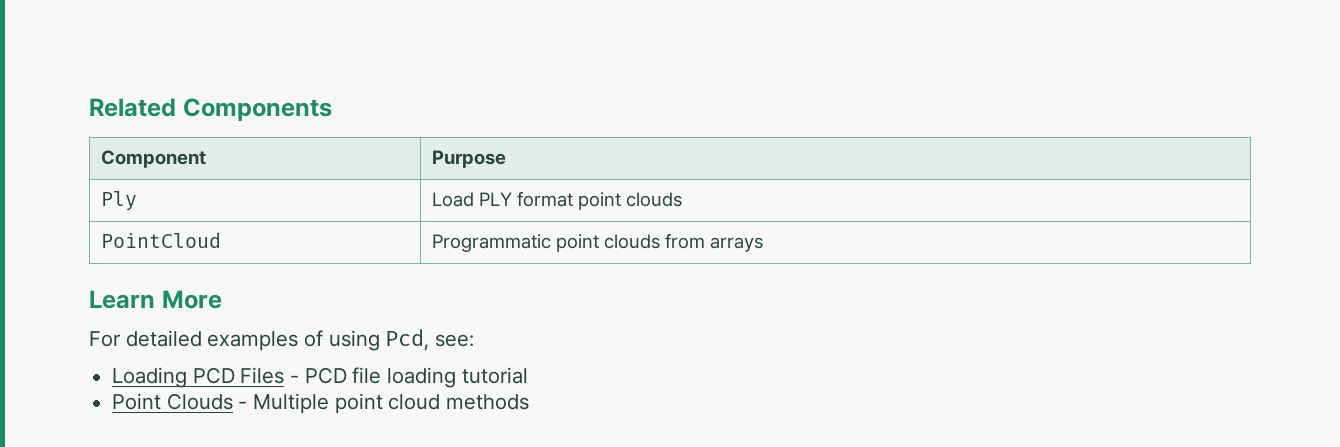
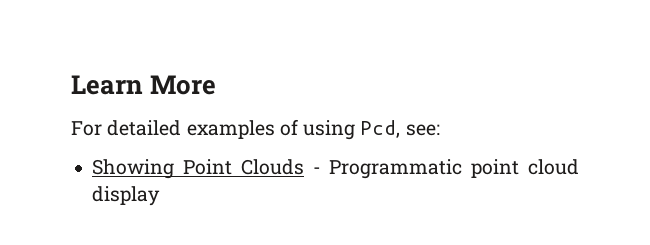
[89,98,332,121] [100,150,206,168] [431,150,506,168] [100,191,137,211] [431,191,683,210] [100,232,221,248] [431,233,764,252] Related Components // Component | Purpose // Ply | Load PLY format point clouds // PointCloud | Programmatic point clouds from arrays // -> (71, 85) none
[112,367,528,388] Loading PCD Files - PCD file loading tutorial // -> [92,159,175,179] Showing
[253,393,330,414] Multiple -> [329,159,463,179] Programmatic
[446,394,530,410] methods -> [92,186,161,206] display

